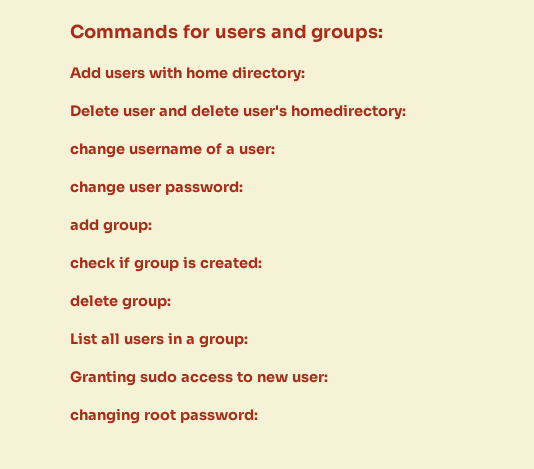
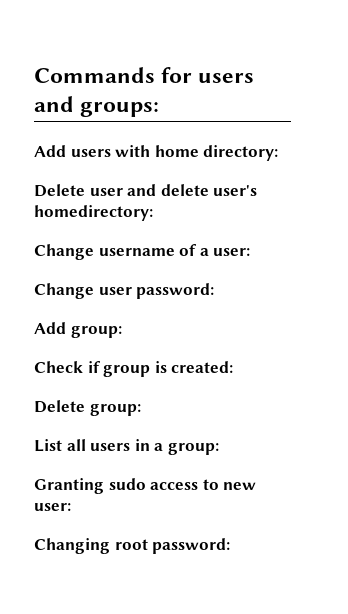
[70,143,125,158] change -> [34,244,94,260] Change
[70,181,125,196] change -> [34,283,94,299] Change
[70,219,152,234] [70,257,116,269] add group: // check -> [34,322,122,338] [34,361,83,373] Add group: // Check
[70,295,118,307] delete -> [34,400,85,413] Delete
[70,408,140,424] changing -> [34,538,110,554] Changing

